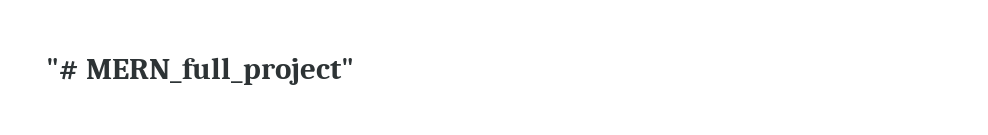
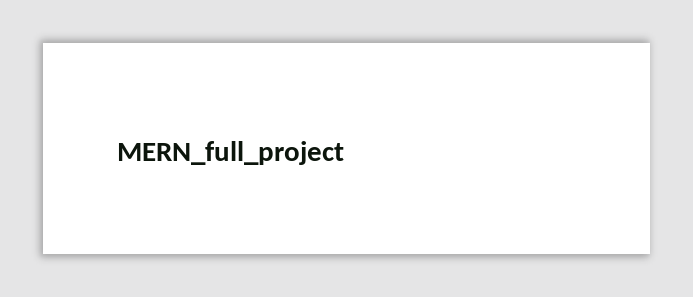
[46,57,355,85] "# MERN_full_project" -> [117,141,344,165] MERN_full_project

